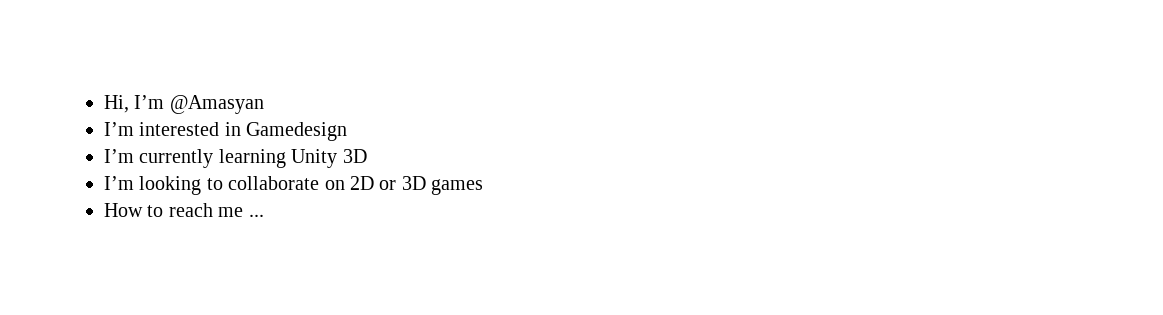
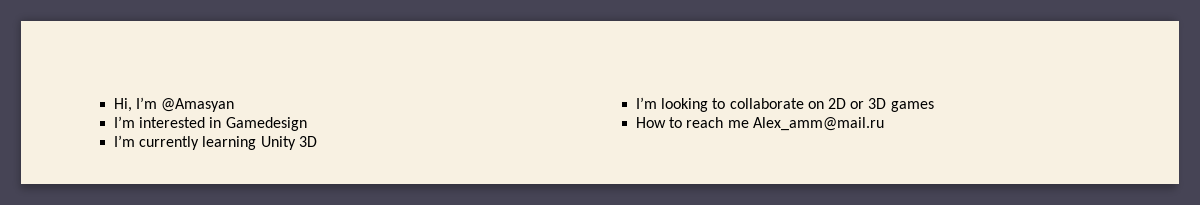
[248,214,264,217] ... -> [752,117,884,131] Alex_amm@mail.ru

